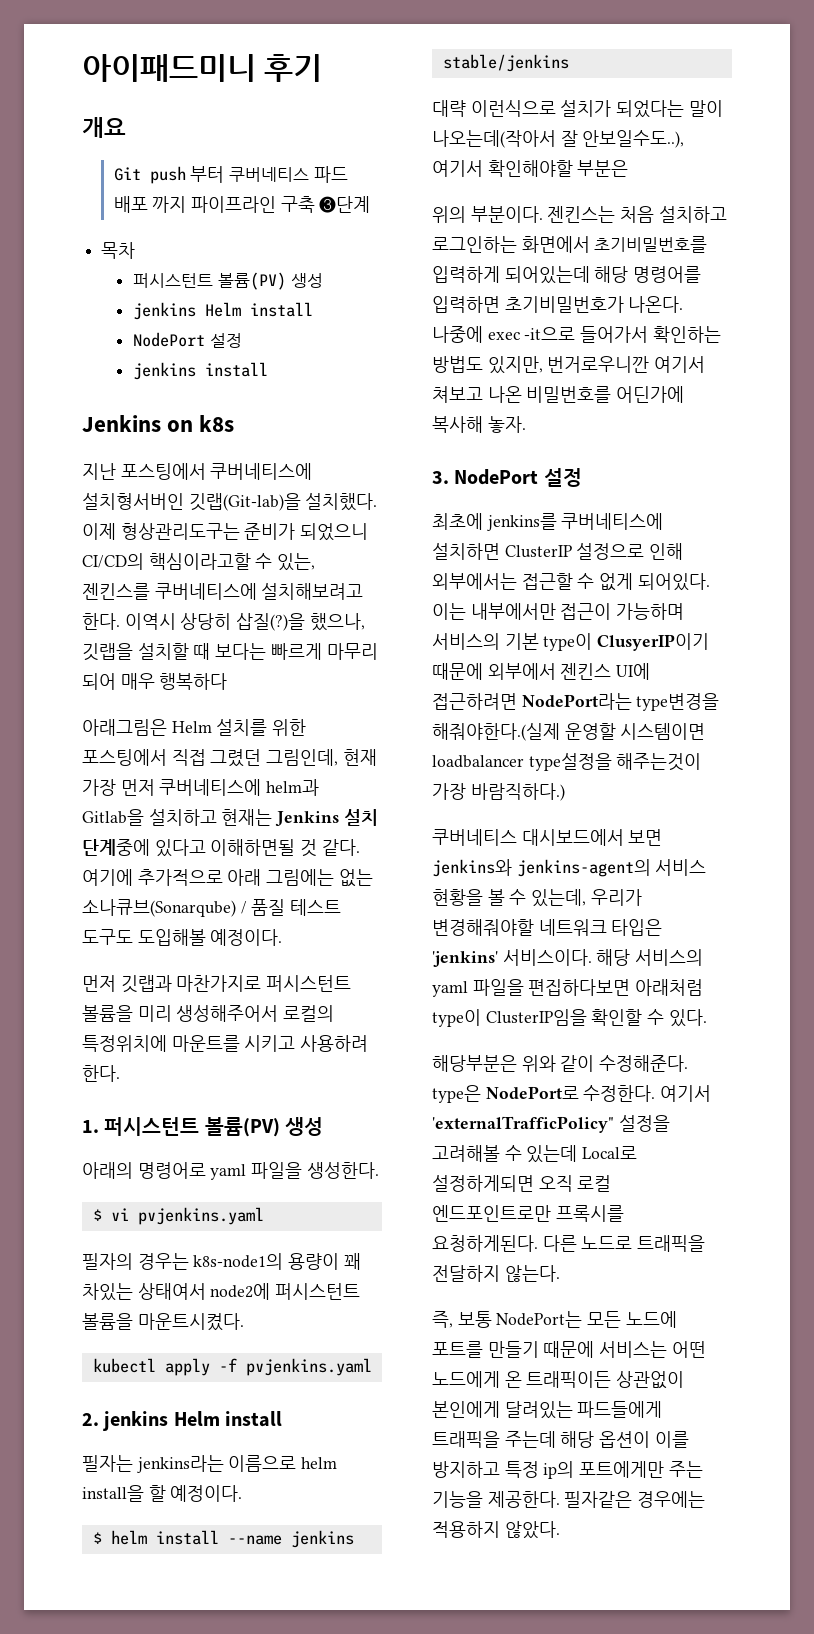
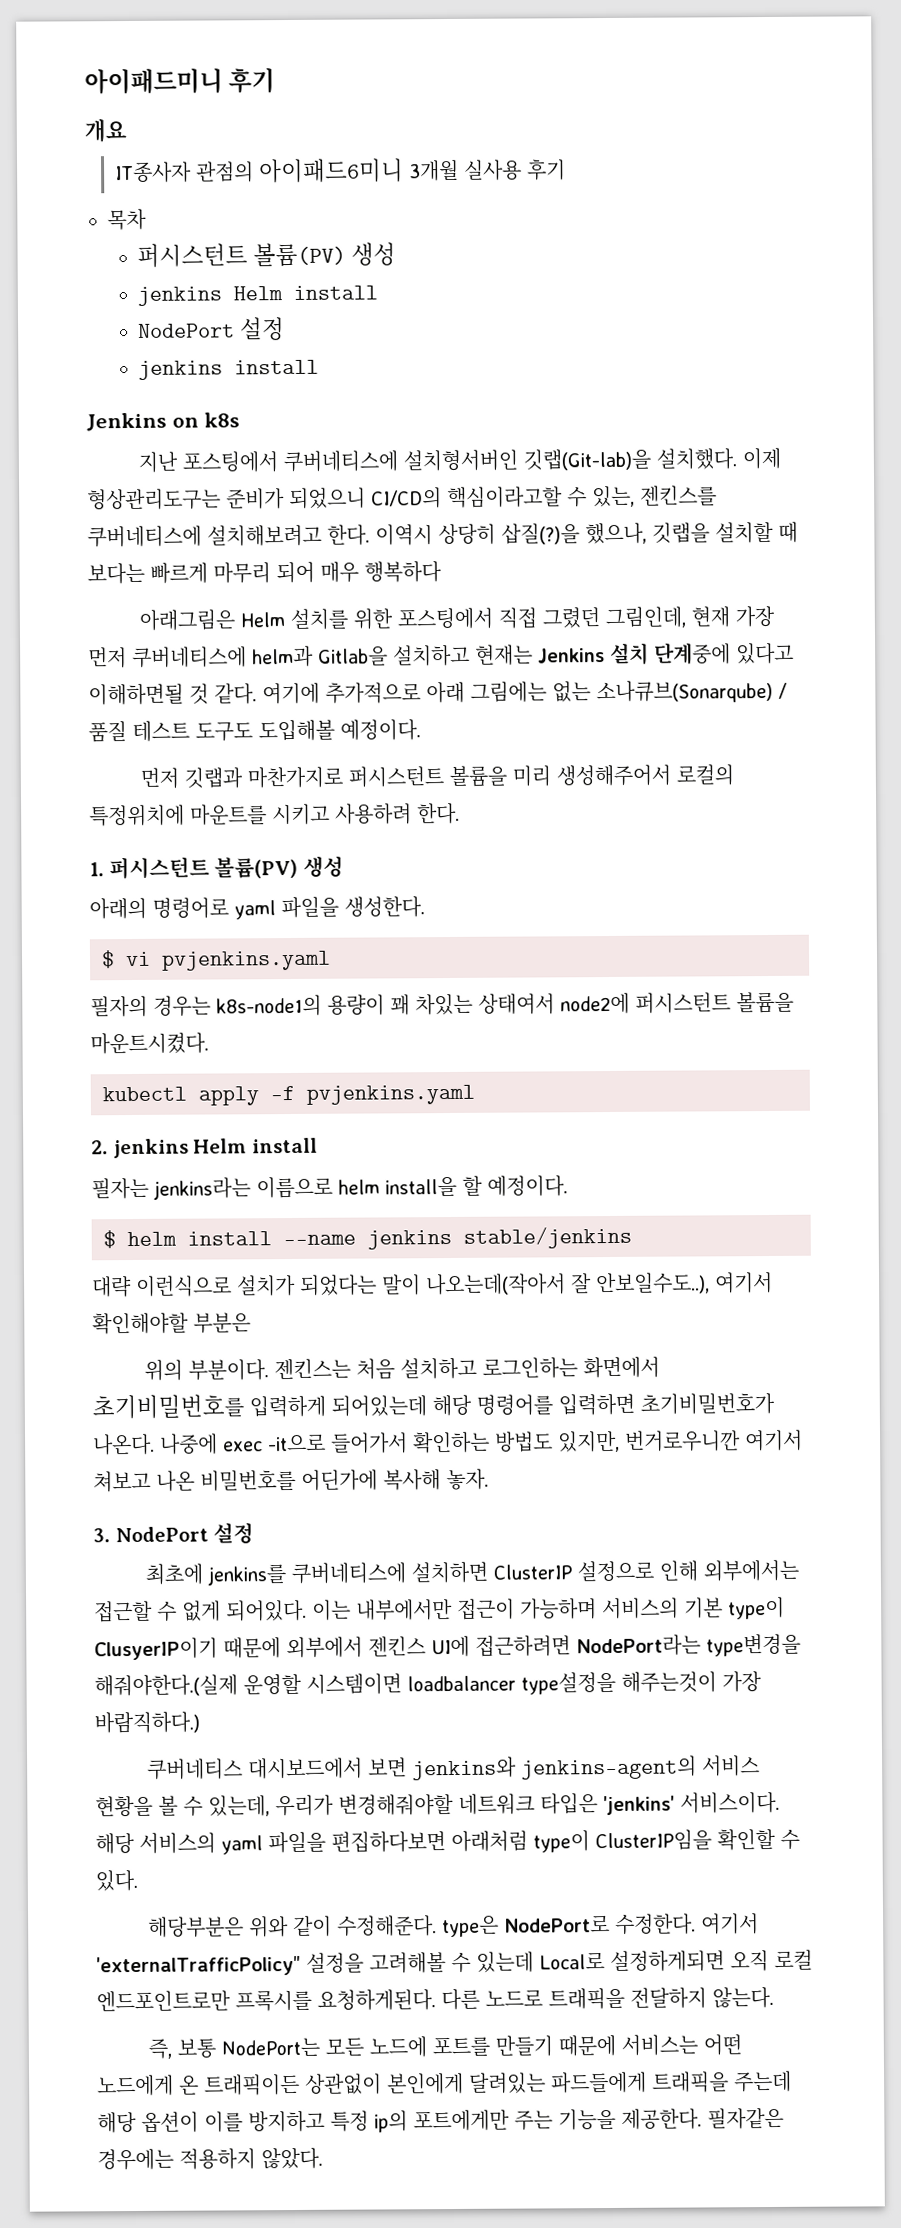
[113,166,348,184] [113,196,371,213] Git push 부터 쿠버네티스 파드 배포 까지 파이프라인 구축 ❸단계 -> [114,158,566,184] IT종사자 관점의 아이패드6미니 3개월 실사용 후기

